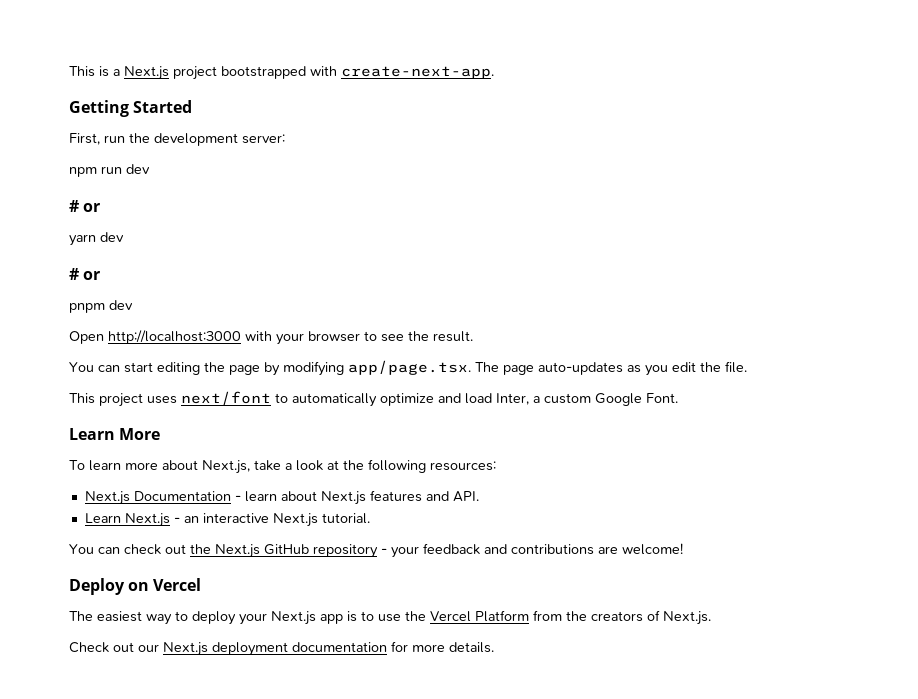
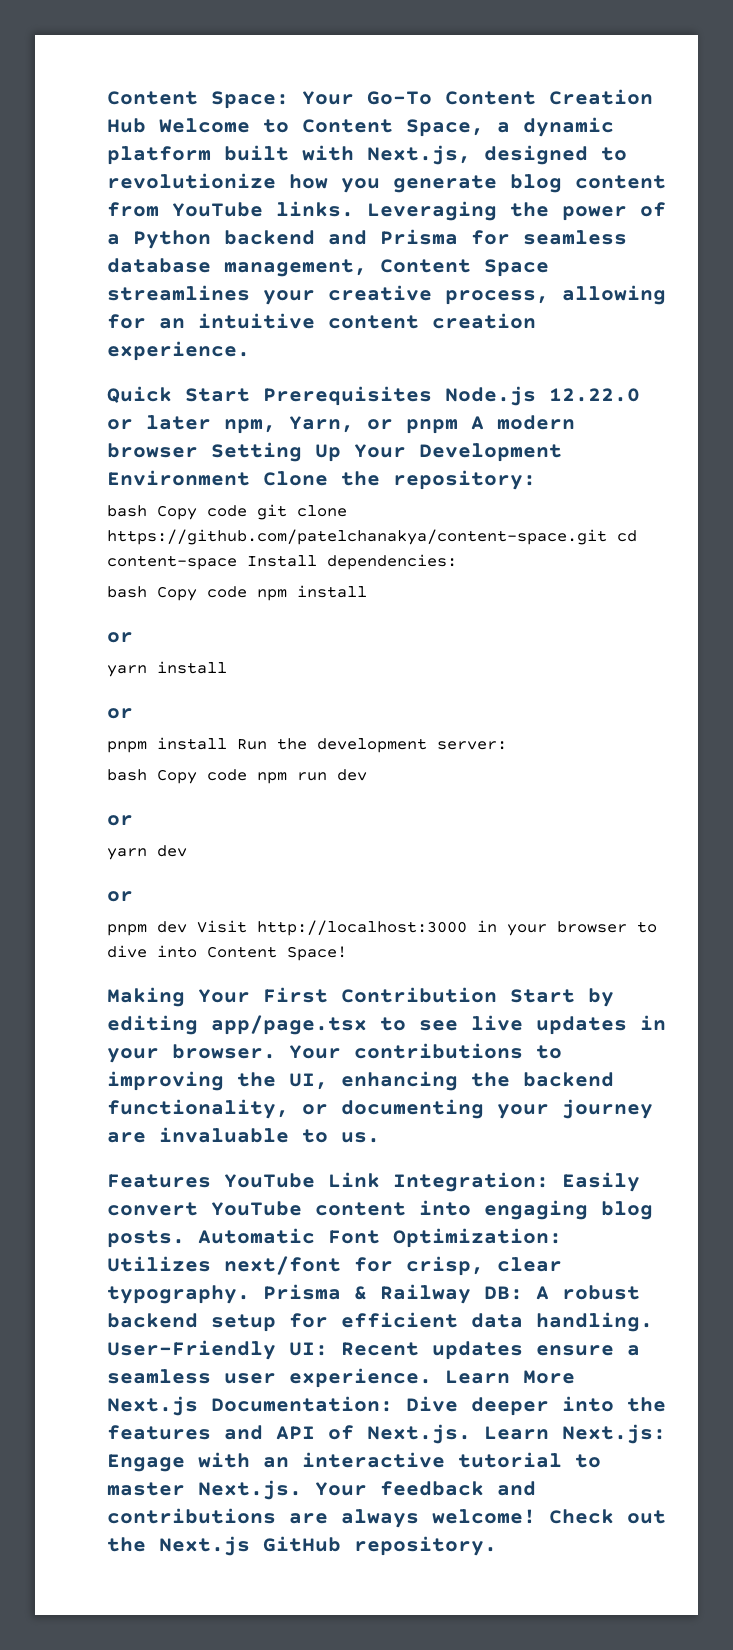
[69,66,494,80] [69,100,193,117] [69,133,125,145] This is a Next.js project bootstrapped with create-next-app. // Getting Started // First, run -> [107,89,653,109] [107,117,614,137] [107,145,627,165] [107,173,666,193] [107,201,666,221] [107,229,627,249] [107,258,549,277] [107,285,666,305] [107,313,536,329] [107,341,250,361] [107,386,640,406] [107,415,575,434] [107,442,562,462] [107,470,536,490] [107,504,347,520] [107,529,637,545] [107,554,457,570] [107,585,367,601] [107,632,133,643] [107,661,227,677] [107,708,133,719] [107,737,267,753] Content Space: Your Go-To Content Creation Hub Welcome to Content Space, a dynamic platform built with Next.js, designed to revolutionize how you generate blog content from YouTube links. Leveraging the power of a Python backend and Prisma for seamless database management, Content Space streamlines your creative process, allowing for an intuitive content creation experience. // Quick Start Prerequisites Node.js 12.22.0 or later npm, Yarn, or pnpm A modern browser Setting Up Your Development Environment Clone the repository: // bash Copy code git clone https://github.com/patelchanakya/content-space.git cd content-space Install dependencies: // bash Copy code npm install // or // yarn install // or // pnpm install Run
(285, 139) none -> [107,769,247,784] bash Copy code
[69,200,79,212] # -> (367, 775) none
[69,268,79,280] # -> (187, 851) none
[69,330,473,345] [69,360,747,376] [69,391,678,407] [69,428,161,440] [69,459,496,474] [84,490,479,505] [84,513,370,527] [69,543,683,558] [69,578,202,595] [69,610,711,625] [69,641,494,656] // Open http://localhost:3000 with your browser to see the result. // You can start editing the page by modifying app/page.tsx. The page auto-updates as you edit the file. // This project uses next/font to automatically optimize and load Inter, a custom Google Font. // Learn More // To learn more about Next.js, take a look at the following resources: // Next.js Documentation - learn about Next.js features and API. // Learn Next.js - an interactive Next.js tutorial. // You can check out the Next.js GitHub repository - your feedback and contributions are welcome! // Deploy on Vercel // The easiest way to deploy your Next.js app is to use the Vercel Platform from the creators of Next.js. // Check out our Next.js deployment documentation for more details. -> [197,920,657,936] [107,945,347,961] [107,987,614,1007] [107,1015,666,1035] [107,1043,562,1063] [107,1071,614,1091] [107,1099,653,1119] [107,1127,380,1143] [107,1172,640,1192] [107,1200,653,1220] [107,1228,562,1248] [107,1256,562,1276] [107,1284,640,1304] [107,1312,653,1332] [107,1340,640,1360] [107,1368,575,1388] [107,1396,666,1416] [107,1424,666,1444] [107,1452,601,1472] [107,1480,536,1500] [107,1508,666,1528] [107,1536,497,1556] Visit http://localhost:3000 in your browser to dive into Content Space! // Making Your First Contribution Start by editing app/page.tsx to see live updates in your browser. Your contributions to improving the UI, enhancing the backend functionality, or documenting your journey are invaluable to us. // Features YouTube Link Integration: Easily convert YouTube content into engaging blog posts. Automatic Font Optimization: Utilizes next/font for crisp, clear typography. Prisma & Railway DB: A robust backend setup for efficient data handling. User-Friendly UI: Recent updates ensure a seamless user experience. Learn More Next.js Documentation: Dive deeper into the features and API of Next.js. Learn Next.js: Engage with an interactive tutorial to master Next.js. Your feedback and contributions are always welcome! Check out the Next.js GitHub repository.

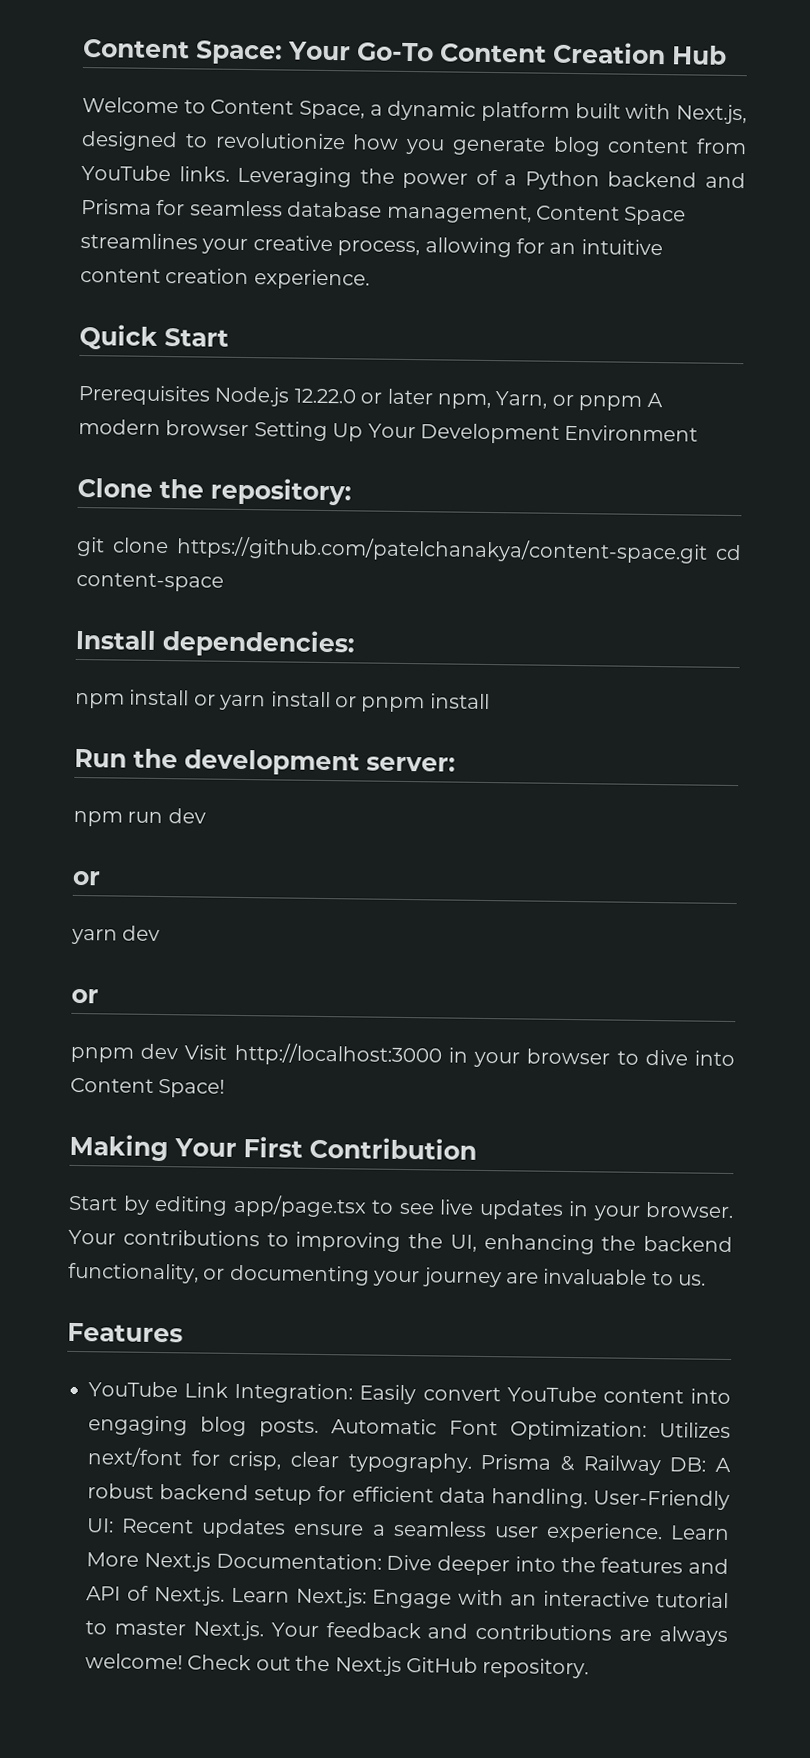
(146, 125) none -> (727, 55) //
(250, 395) none -> (229, 337) //
(250, 478) none -> (699, 433) //
[107,505,247,520] bash Copy code -> (352, 491) none
(237, 562) none -> (224, 581) //
[107,586,247,601] bash Copy code -> (356, 643) none
[107,632,133,643] // or // -> [193,694,216,706] or
[107,708,133,719] // or // -> [335,696,357,708] or
(227, 743) none -> (490, 701) //
[107,769,247,784] bash Copy code -> (456, 764) none
(497, 995) none -> (477, 1148) //
(211, 1181) none -> (183, 1332) //

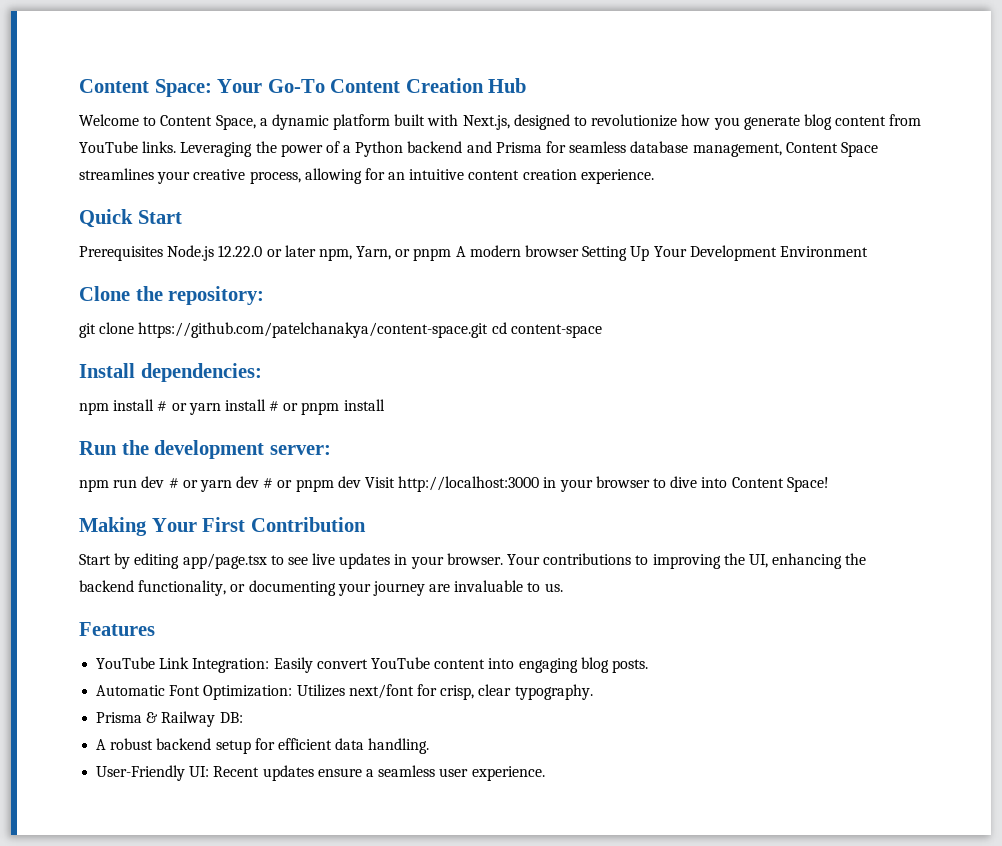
(190, 697) none -> [157,401,168,411] #
(331, 699) none -> [269,401,280,411] #
[72,870,101,886] // or // -> [168,478,198,488] # or
[71,988,99,1004] // or // -> [263,478,293,488] # or
(319, 1427) none -> (648, 666) //
(472, 1462) none -> (593, 692) //
(707, 1464) none -> (243, 717) //
(588, 1498) none -> (430, 746) //
[670,1525,730,1541] [86,1551,729,1576] [86,1585,730,1609] [85,1620,728,1646] [85,1653,590,1679] Learn More Next.js Documentation: Dive deeper into the features and API of Next.js. Learn Next.js: Engage with an interactive tutorial to master Next.js. Your feedback and contributions are always welcome! Check out the Next.js GitHub repository. -> (545, 773) none

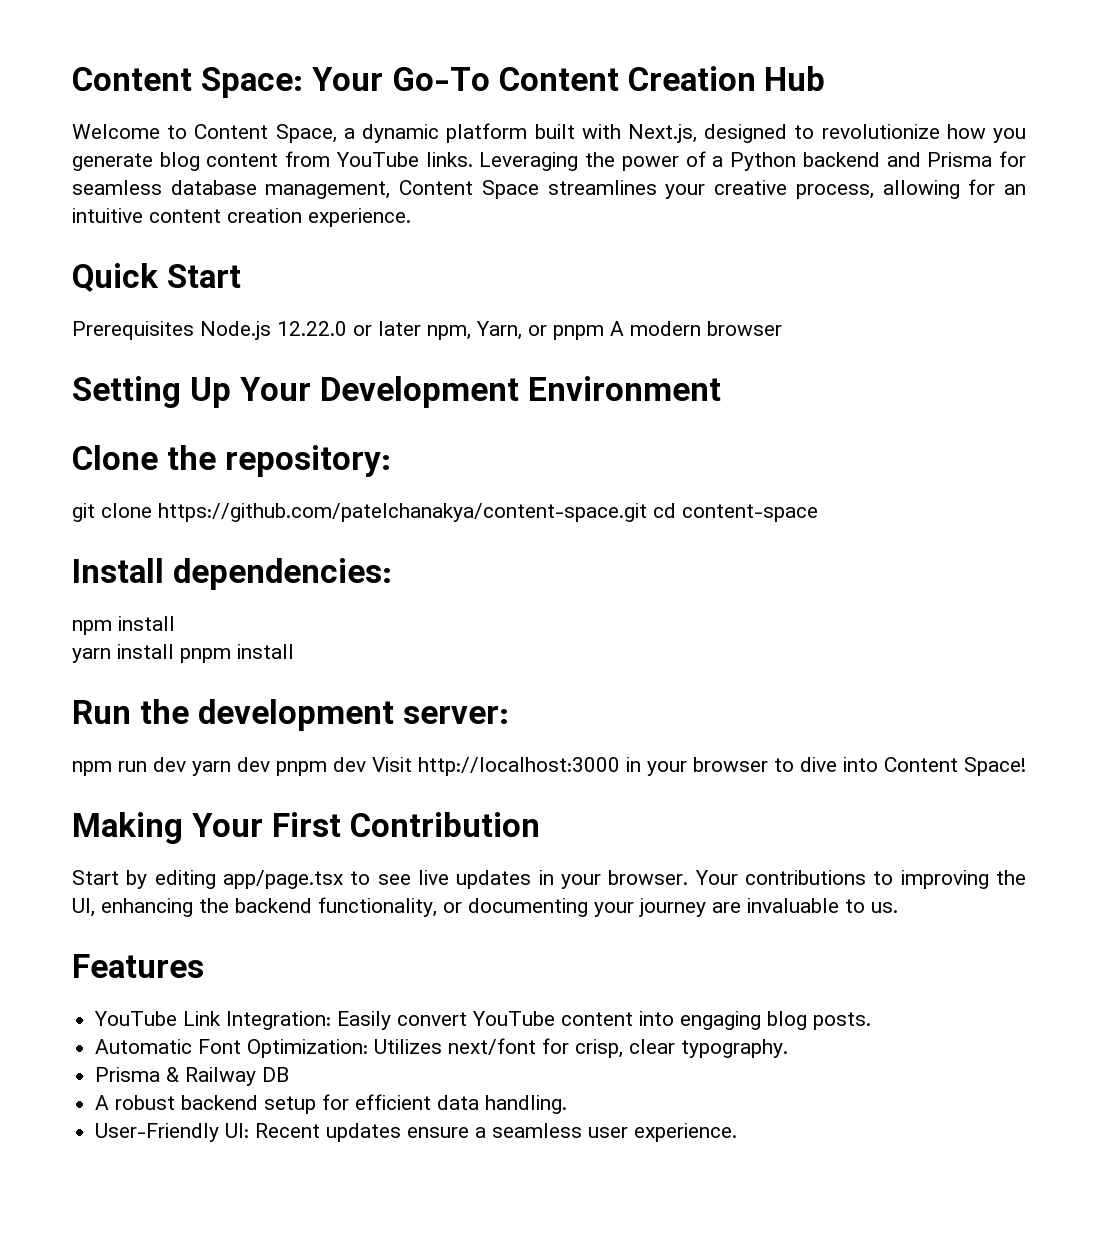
(580, 251) none -> (782, 328) //
[157,399,299,415] # or yarn install # or -> [72,644,174,663] // yarn install
[168,476,293,492] # or yarn dev # or -> [192,757,270,776] yarn dev
[219,712,243,723] DB: -> [262,1067,290,1082] DB

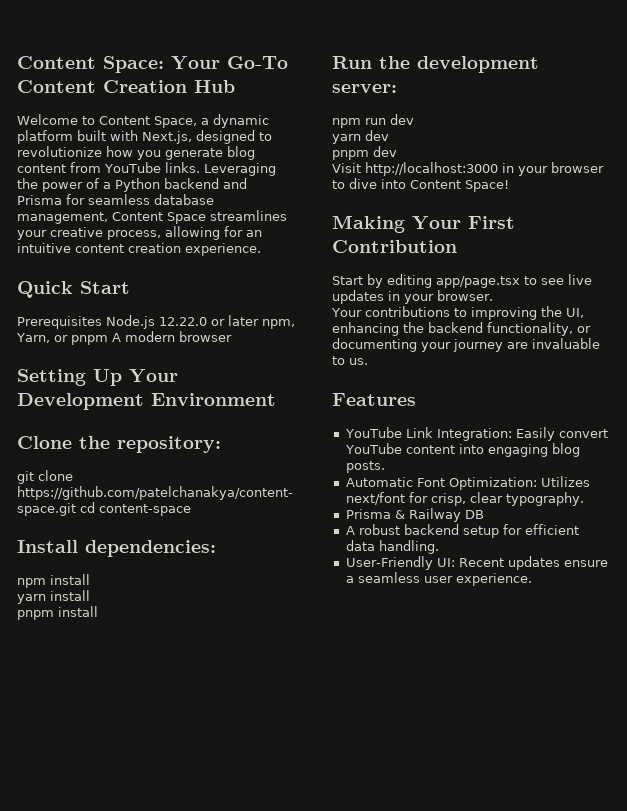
(174, 651) none -> (90, 595) //
(186, 764) none -> (414, 119) //
(270, 764) none -> (389, 135) //
(366, 764) none -> (397, 151) //
(689, 877) none -> (493, 295) //

